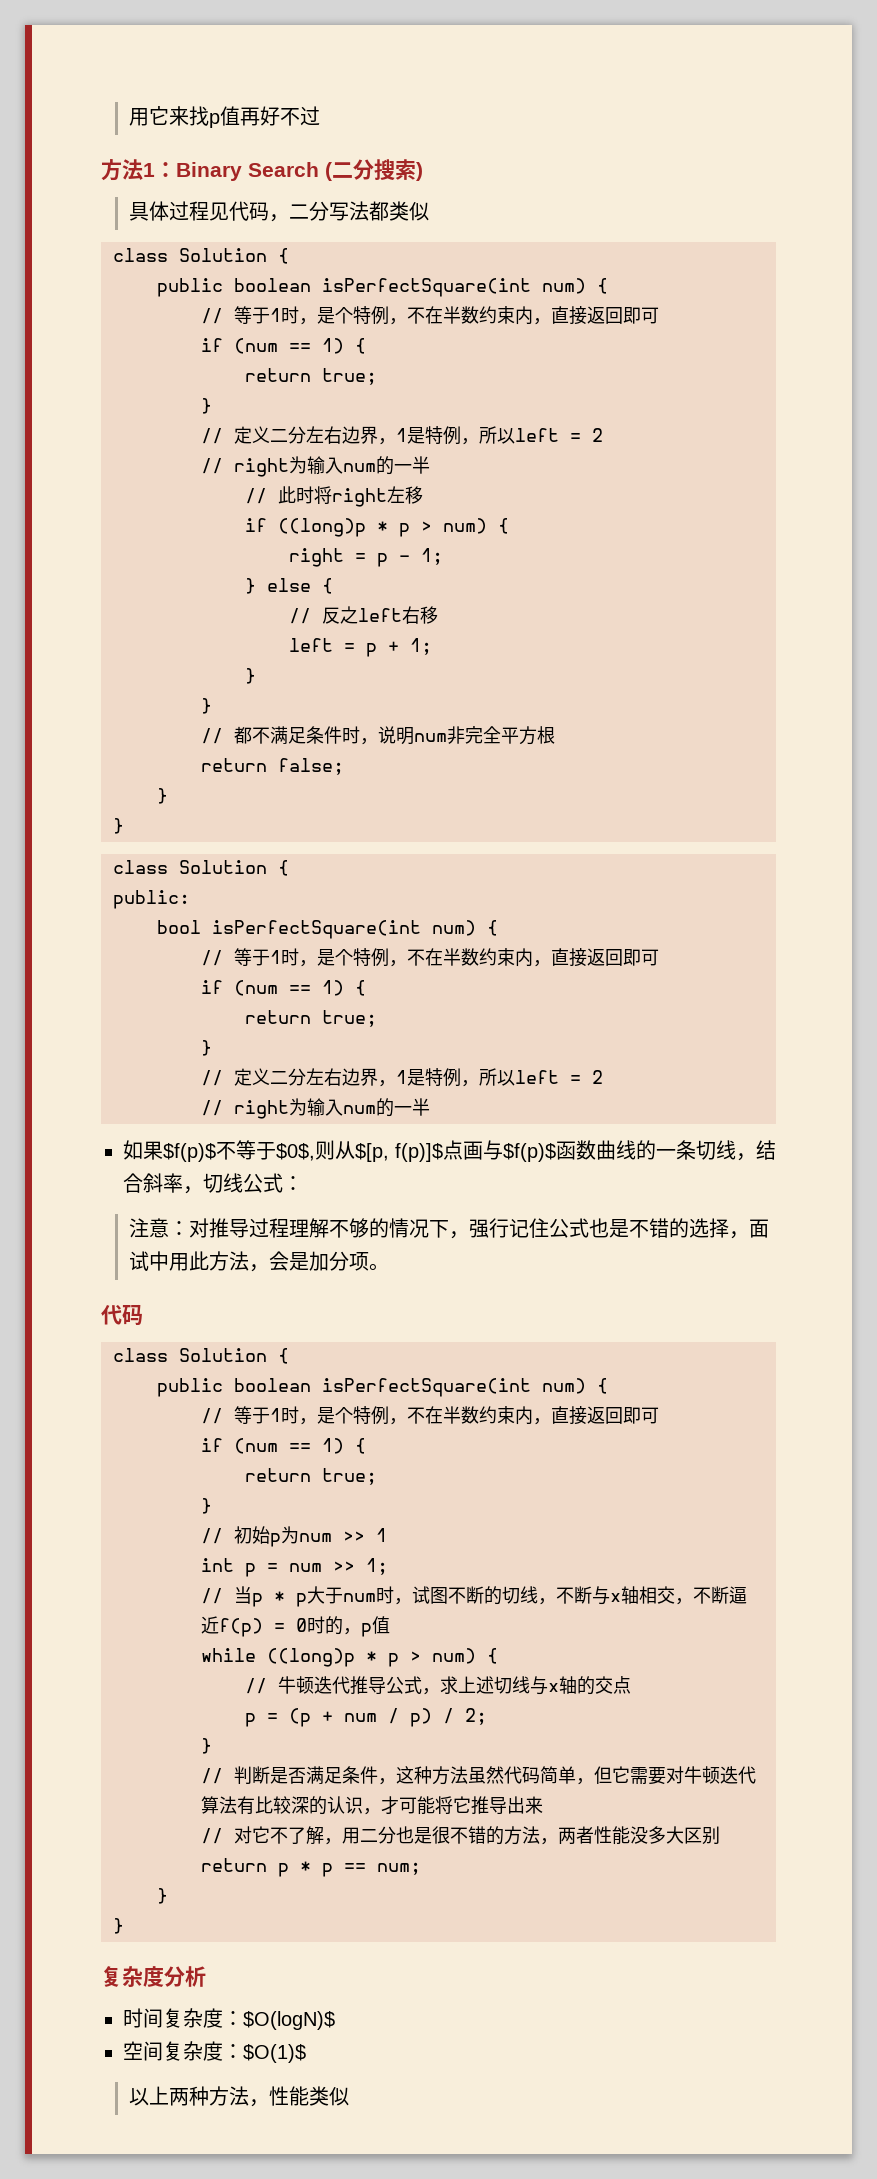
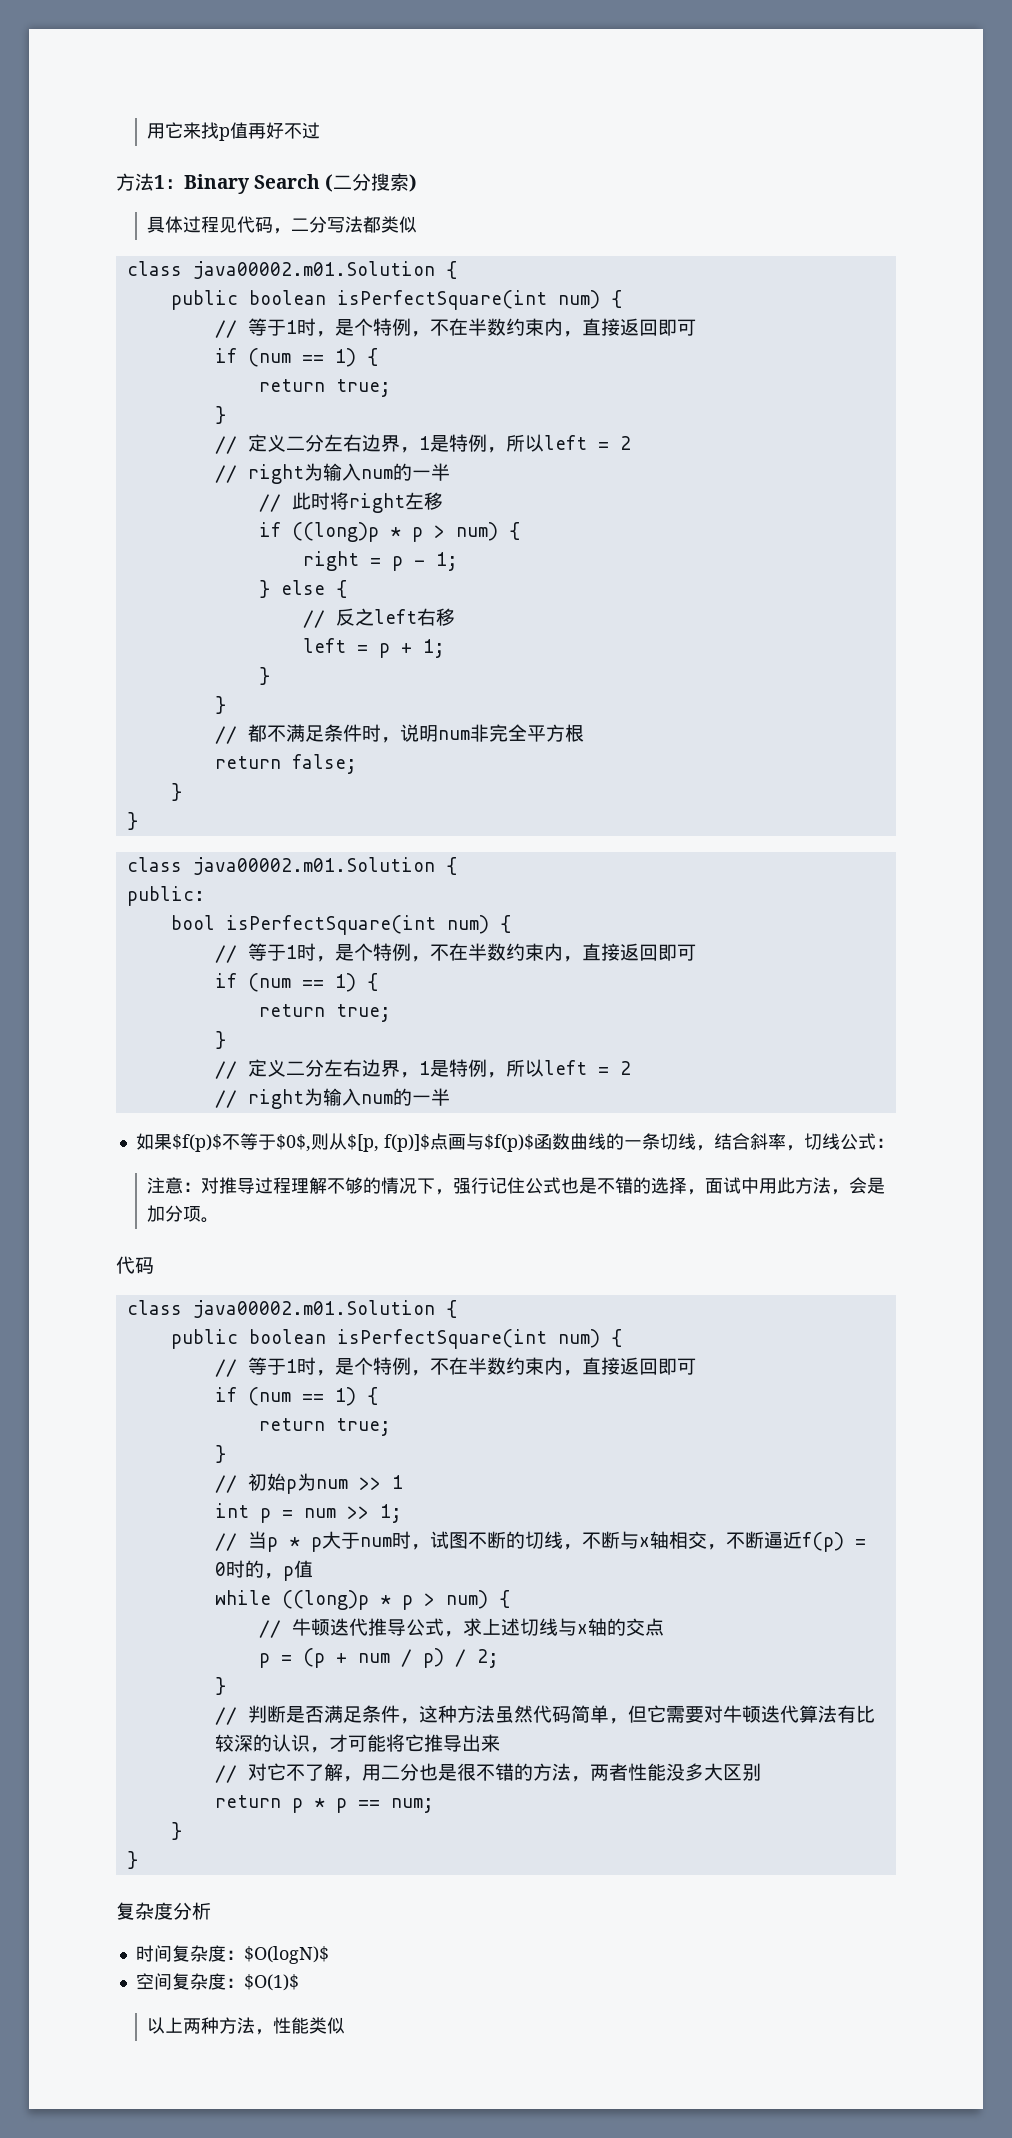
[179,248,267,262] Solution -> [192,261,435,279] java00002.m01.Solution
[179,860,267,874] Solution -> [192,857,435,875] java00002.m01.Solution
[179,1348,267,1362] Solution -> [192,1300,435,1318] java00002.m01.Solution

